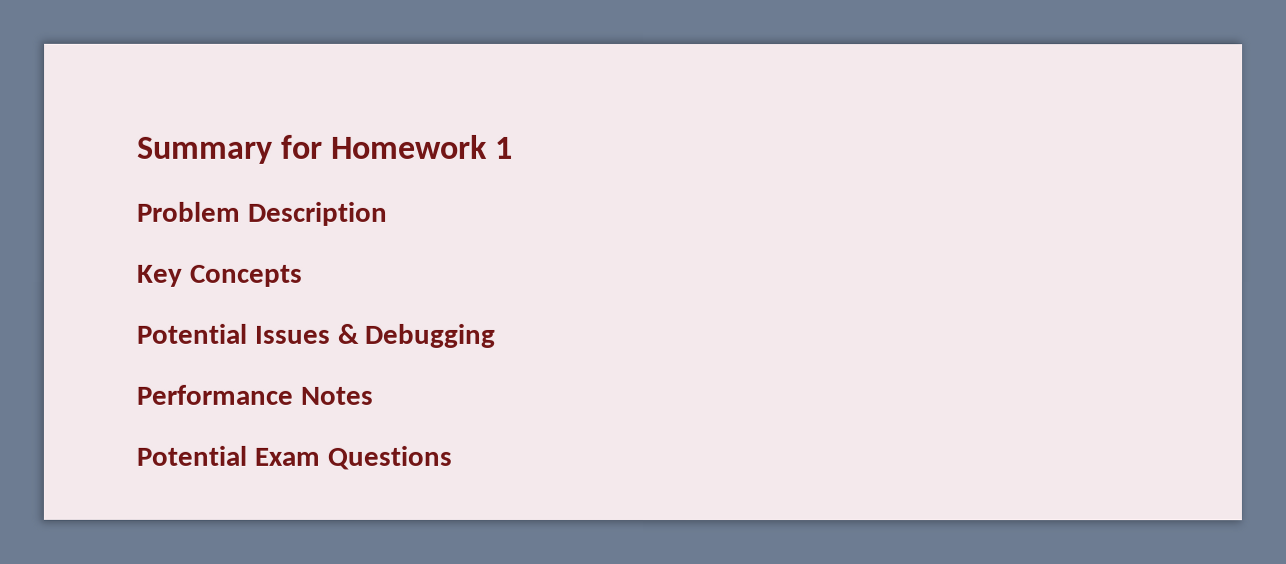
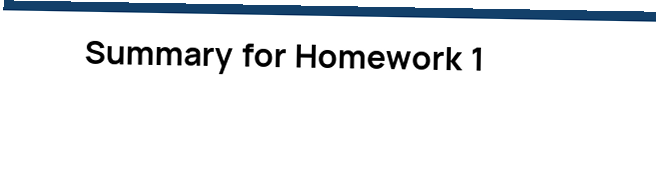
[137,201,388,226] [136,264,303,287] [136,323,496,348] [136,384,373,405] [136,445,452,470] // Problem Description // Key Concepts // Potential Issues & Debugging // Performance Notes // Potential Exam Questions -> (485, 59) none

